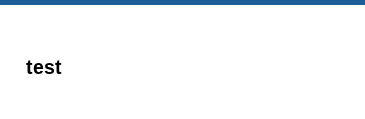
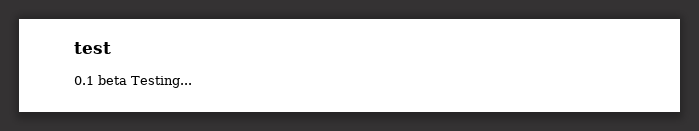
(62, 67) none -> [74,75,192,88] // 0.1 beta Testing...

